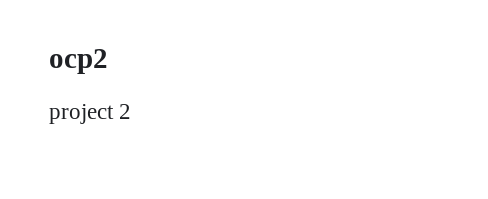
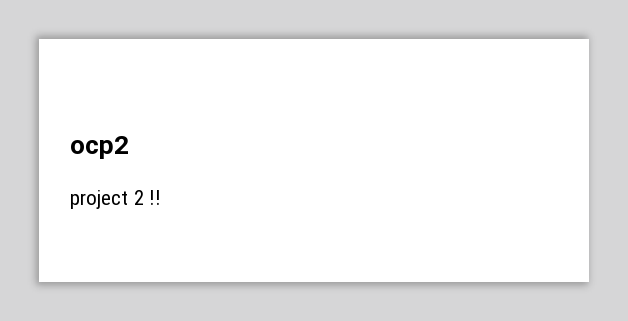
(132, 111) none -> [149,190,162,205] !!

